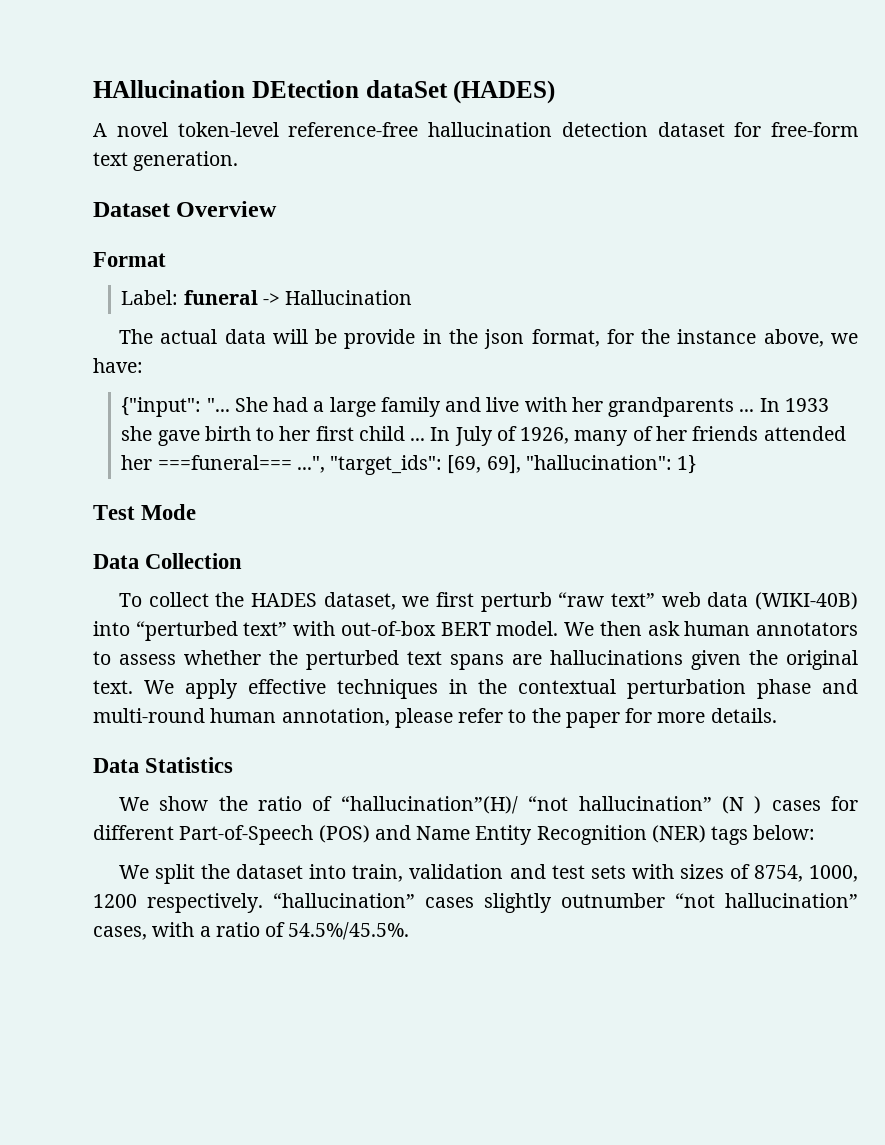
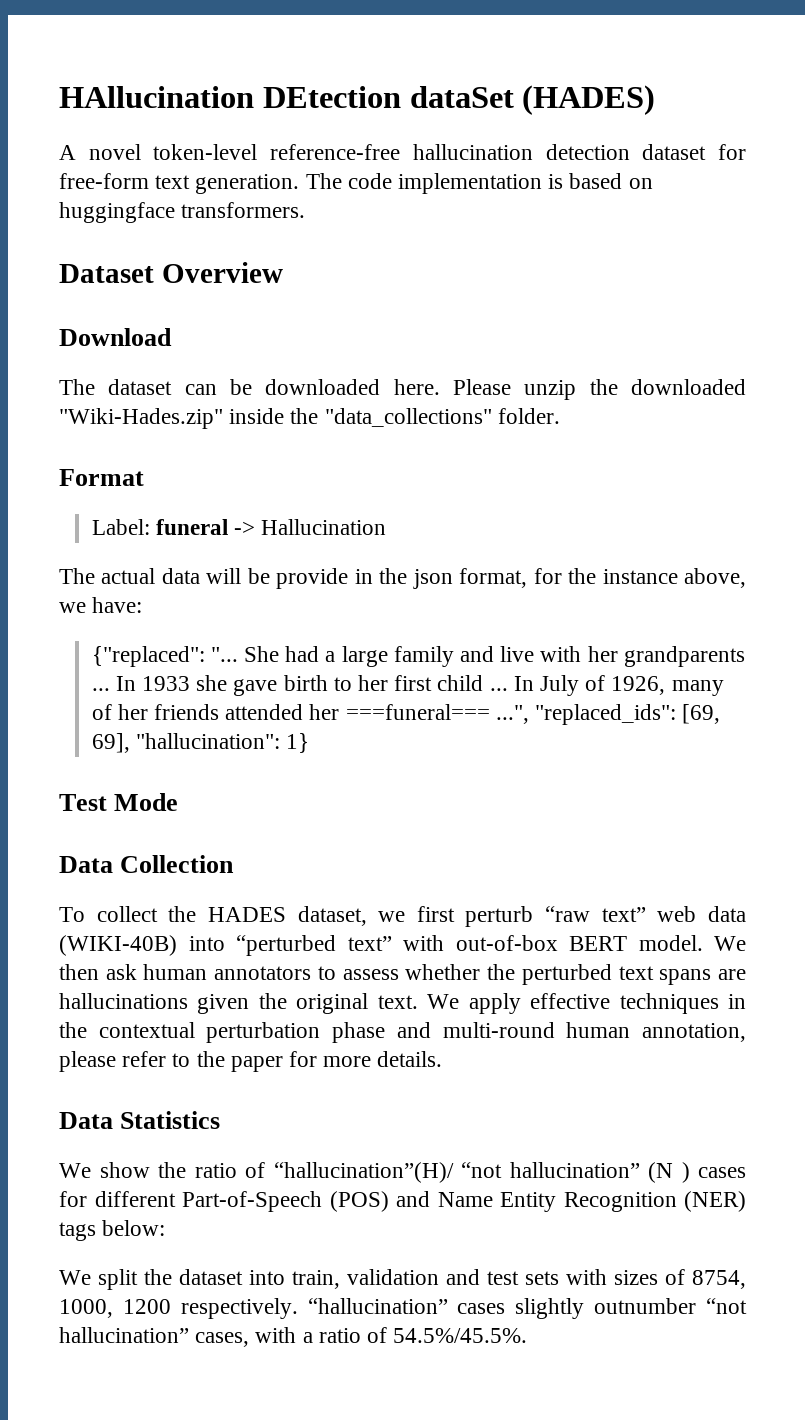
[93,201,278,217] // Dataset Overview -> [305,173,653,194] [59,202,306,223] [59,262,283,283] [59,328,172,346] [59,379,746,400] [59,408,560,429] The code implementation is based on huggingface transformers. // Dataset Overview // Download // The dataset can be downloaded here. Please unzip the downloaded "Wiki-Hades.zip" inside the "data_collections" folder.
[121,397,202,417] {"input": -> [91,646,205,667] {"replaced":
[330,455,443,475] "target_ids": -> [534,704,676,725] "replaced_ids":

